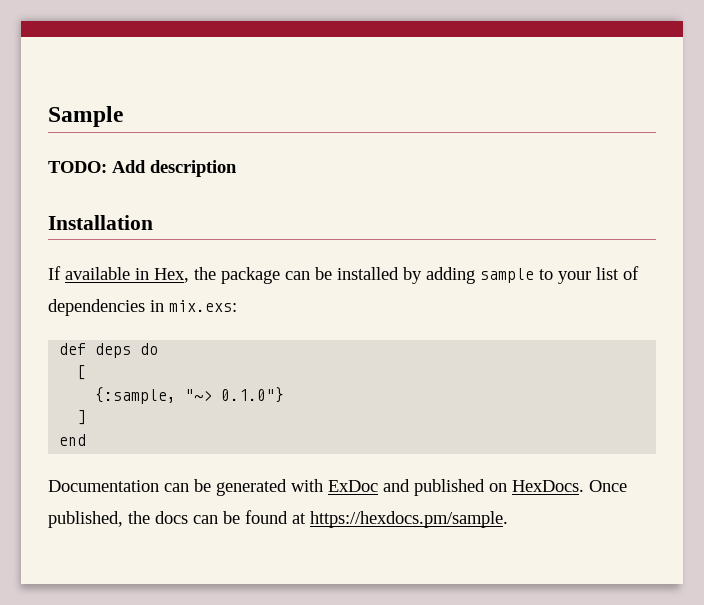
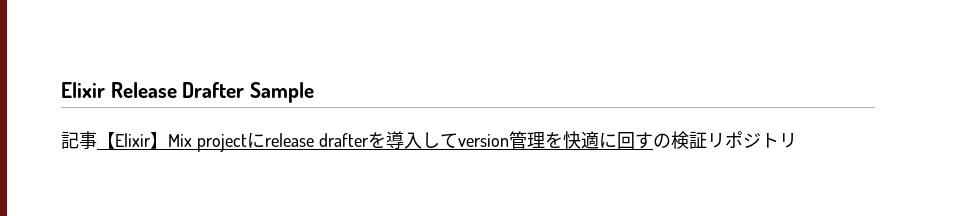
[48,106,123,127] [48,160,237,177] [48,215,153,230] [48,266,639,284] [48,299,237,316] [59,343,159,358] [77,365,87,380] [95,387,285,404] [77,410,87,425] [59,434,87,446] [48,479,627,496] [48,510,508,528] Sample // TODO: Add description // Installation // If available in Hex, the package can be installed by adding sample to your list of dependencies in mix.exs: // def deps do // [ // {:sample, "~> 0.1.0"} // ] // end // Documentation can be generated with ExDoc and published on HexDocs. Once published, the docs can be found at https://hexdocs.pm/sample. -> [61,82,315,103] [61,131,797,152] Elixir Release Drafter Sample // 記事【Elixir】Mix projectにrelease drafterを導入してversion管理を快適に回すの検証リポジトリ

